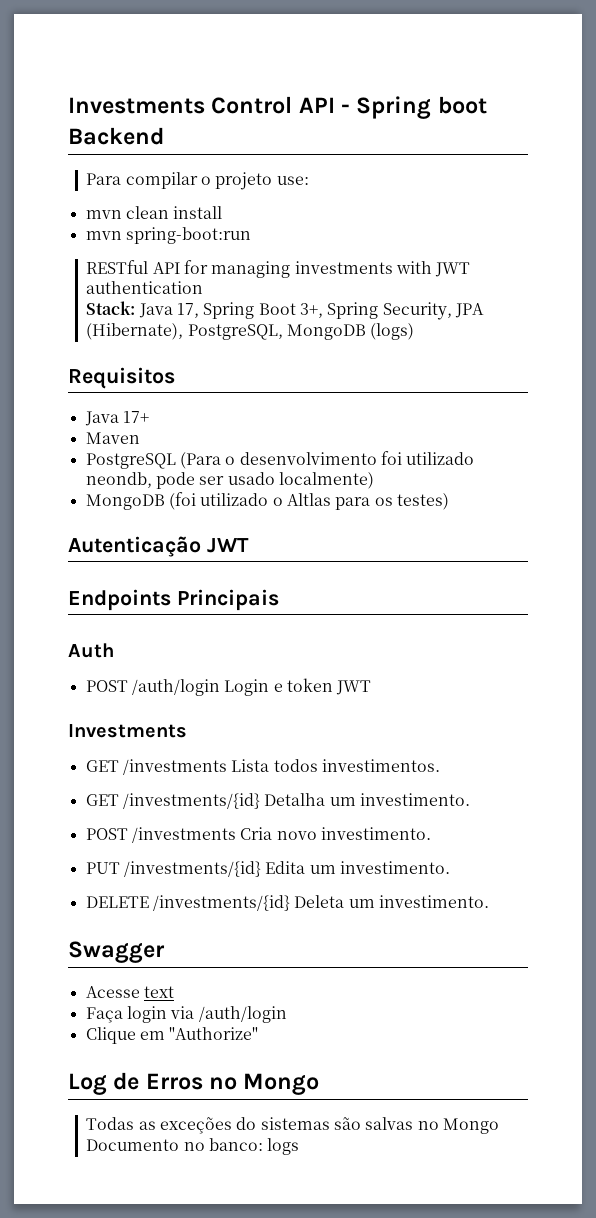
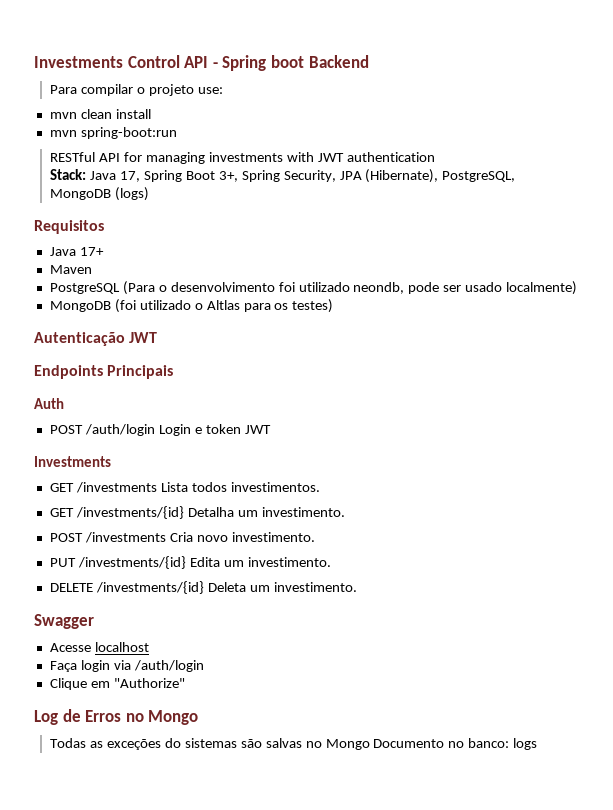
[143,986,174,998] text -> [94,642,149,652] localhost

